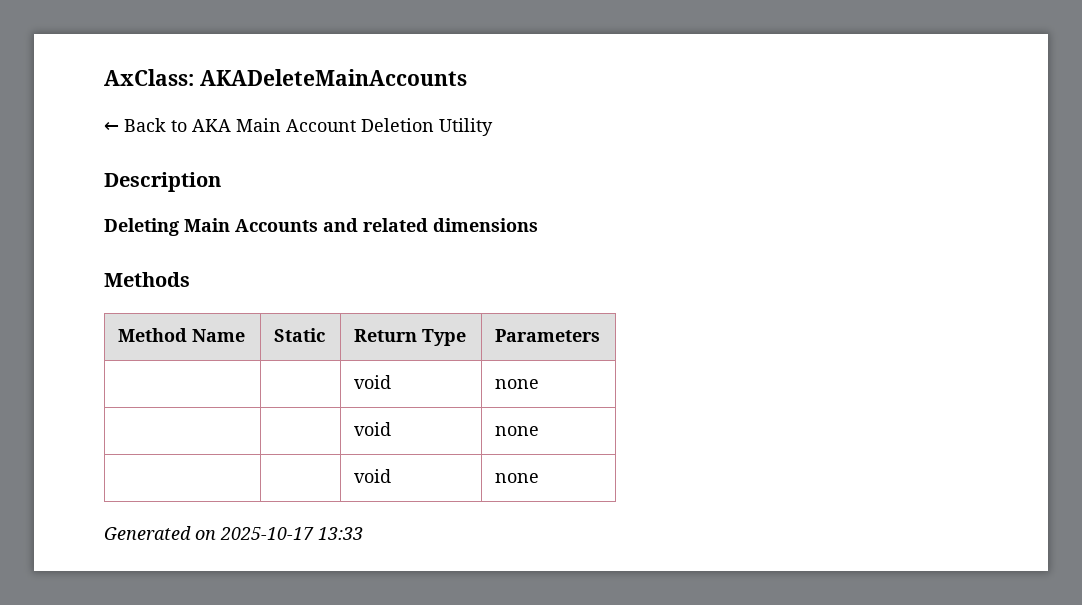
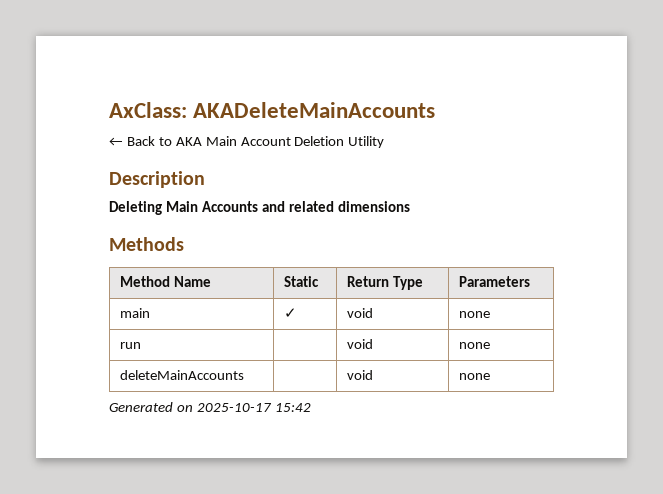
[353,375,391,389] [494,379,539,389] [353,422,391,436] [494,426,539,436] | | void | none // | | void | none // -> [119,308,150,318] [283,308,297,318] [346,308,373,318] [458,311,490,318] [119,342,141,349] [346,339,373,349] [458,342,490,349] [119,370,244,380] main | ✓ | void | none // run | | void | none // deleteMainAccounts
[318,527,363,540] 13:33 -> [274,403,311,412] 15:42

